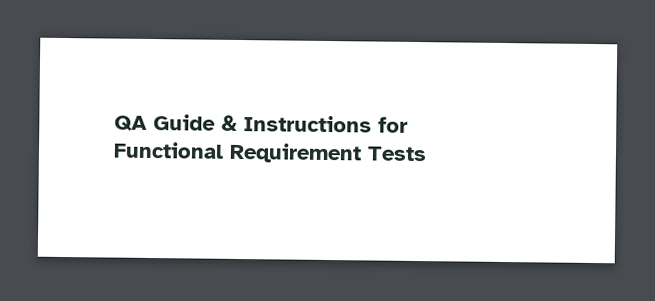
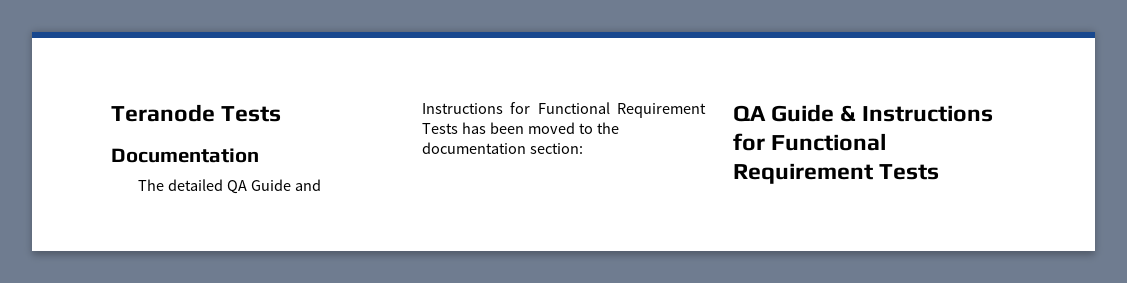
(114, 123) none -> [111,104,282,122] [111,148,259,163] [138,179,322,194] [422,102,706,118] [422,122,619,134] [422,142,583,154] Teranode Tests // Documentation // The detailed QA Guide and Instructions for Functional Requirement Tests has been moved to the documentation section: //

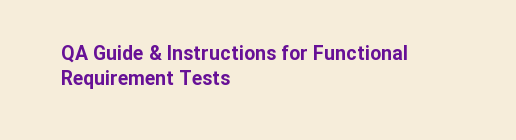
[111,104,282,122] [111,148,259,163] [138,179,322,194] [422,102,706,118] [422,122,619,134] [422,142,583,154] Teranode Tests // Documentation // The detailed QA Guide and Instructions for Functional Requirement Tests has been moved to the documentation section: // -> (61, 54) none

